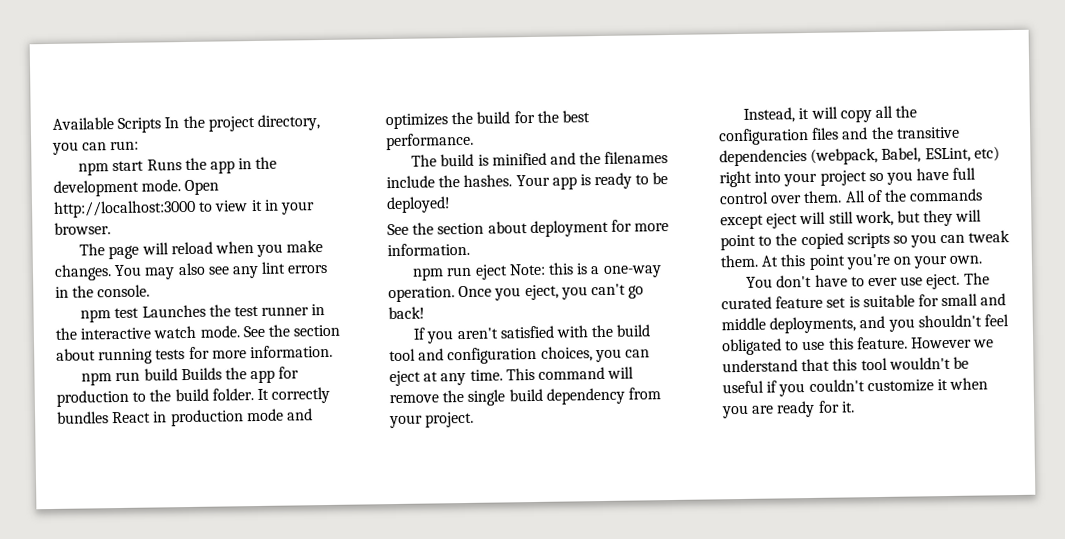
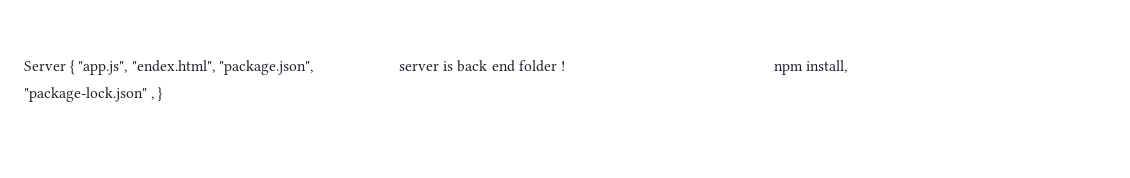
[52,114,320,133] [52,140,140,155] [78,156,278,176] [53,179,220,197] [53,199,315,218] [54,222,111,235] [79,240,324,260] [54,261,329,281] [55,284,151,298] [80,304,326,323] [55,324,341,340] [56,344,333,365] [81,366,300,386] [56,386,331,407] [57,408,313,427] [385,110,590,130] [386,132,474,151] [411,151,669,167] [386,172,669,190] [386,196,451,214] [387,219,670,238] [387,242,470,257] [412,262,662,281] [388,283,645,303] [388,306,425,320] [413,324,651,344] [389,346,650,365] [389,366,635,387] [389,387,661,406] [389,411,475,429] [743,105,918,123] [718,126,960,146] [719,146,1000,167] [719,167,977,188] [719,188,984,205] [720,209,983,230] [720,230,1011,251] [720,253,983,270] [746,272,990,290] [721,293,1007,310] [721,314,1009,334] [722,336,995,356] [722,356,969,373] [722,377,989,397] [721,400,855,419] Available Scripts In the project directory, you can run: // npm start Runs the app in the development mode. Open http://localhost:3000 to view it in your browser. // The page will reload when you make changes. You may also see any lint errors in the console. // npm test Launches the test runner in the interactive watch mode. See the section about running tests for more information. // npm run build Builds the app for production to the build folder. It correctly bundles React in production mode and optimizes the build for the best performance. // The build is minified and the filenames include the hashes. Your app is ready to be deployed! // See the section about deployment for more information. // npm run eject Note: this is a one-way operation. Once you eject, you can't go back! // If you aren't satisfied with the build tool and configuration choices, you can eject at any time. This command will remove the single build dependency from your project. // Instead, it will copy all the configuration files and the transitive dependencies (webpack, Babel, ESLint, etc) right into your project so you have full control over them. All of the commands except eject will still work, but they will point to the copied scripts so you can tweak them. At this point you're on your own. // You don't have to ever use eject. The curated feature set is suitable for small and middle deployments, and you shouldn't feel obligated to use this feature. However we understand that this tool wouldn't be useful if you couldn't customize it when you are ready for it. -> [24,60,313,75] [24,87,164,102] [399,60,565,72] [774,60,848,75] Server { "app.js", "endex.html", "package.json", "package-lock.json" , } // server is back end folder ! // npm install,

